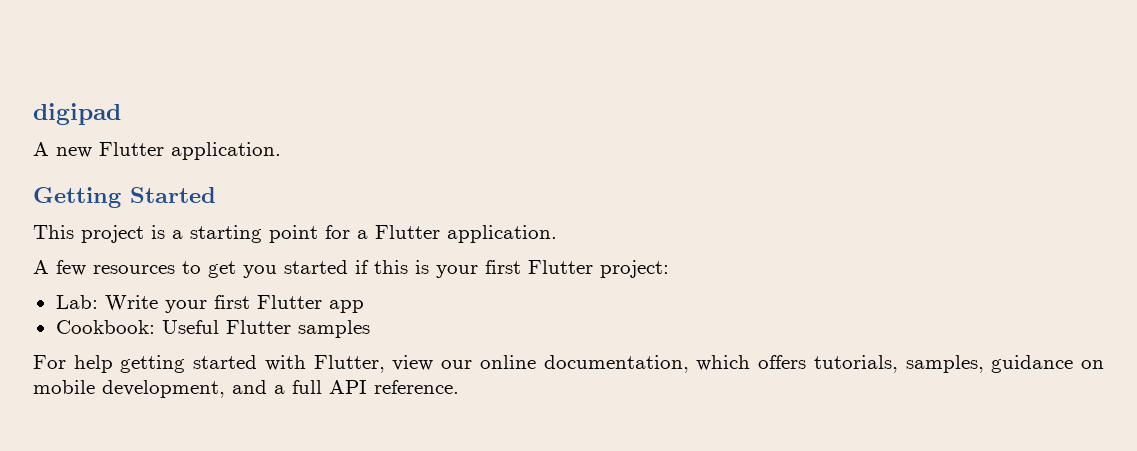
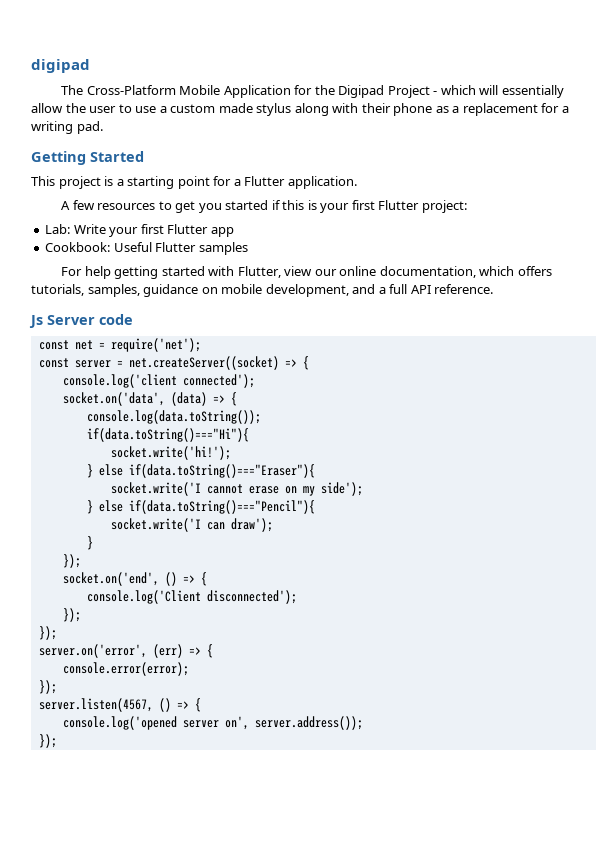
[33,142,281,160] A new Flutter application. -> [61,85,564,98] [31,103,569,116] [31,121,103,134] The Cross-Platform Mobile Application for the Digipad Project - which will essentially allow the user to use a custom made stylus along with their phone as a replacement for a writing pad.
(459, 387) none -> [29,314,133,328] [38,338,201,352] [38,356,309,370] [62,374,255,388] [62,392,237,406] [86,410,261,424] [86,428,249,442] [110,446,231,460] [86,464,315,478] [110,482,363,496] [86,500,315,514] [110,518,273,532] [86,536,93,550] [62,554,81,568] [62,572,207,586] [86,590,297,604] [62,608,81,622] [38,626,57,640] [38,644,213,658] [62,662,189,676] [38,680,57,694] [38,698,201,712] [62,716,363,730] [38,734,57,748] // Js Server code // const net = require('net'); // const server = net.createServer((socket) => { // console.log('client connected'); // socket.on('data', (data) => { // console.log(data.toString()); // if(data.toString()==="Hi"){ // socket.write('hi!'); // } else if(data.toString()==="Eraser"){ // socket.write('I cannot erase on my side'); // } else if(data.toString()==="Pencil"){ // socket.write('I can draw'); // } // }); // socket.on('end', () => { // console.log('Client disconnected'); // }); // }); // server.on('error', (err) => { // console.error(error); // }); // server.listen(4567, () => { // console.log('opened server on', server.address()); // });

